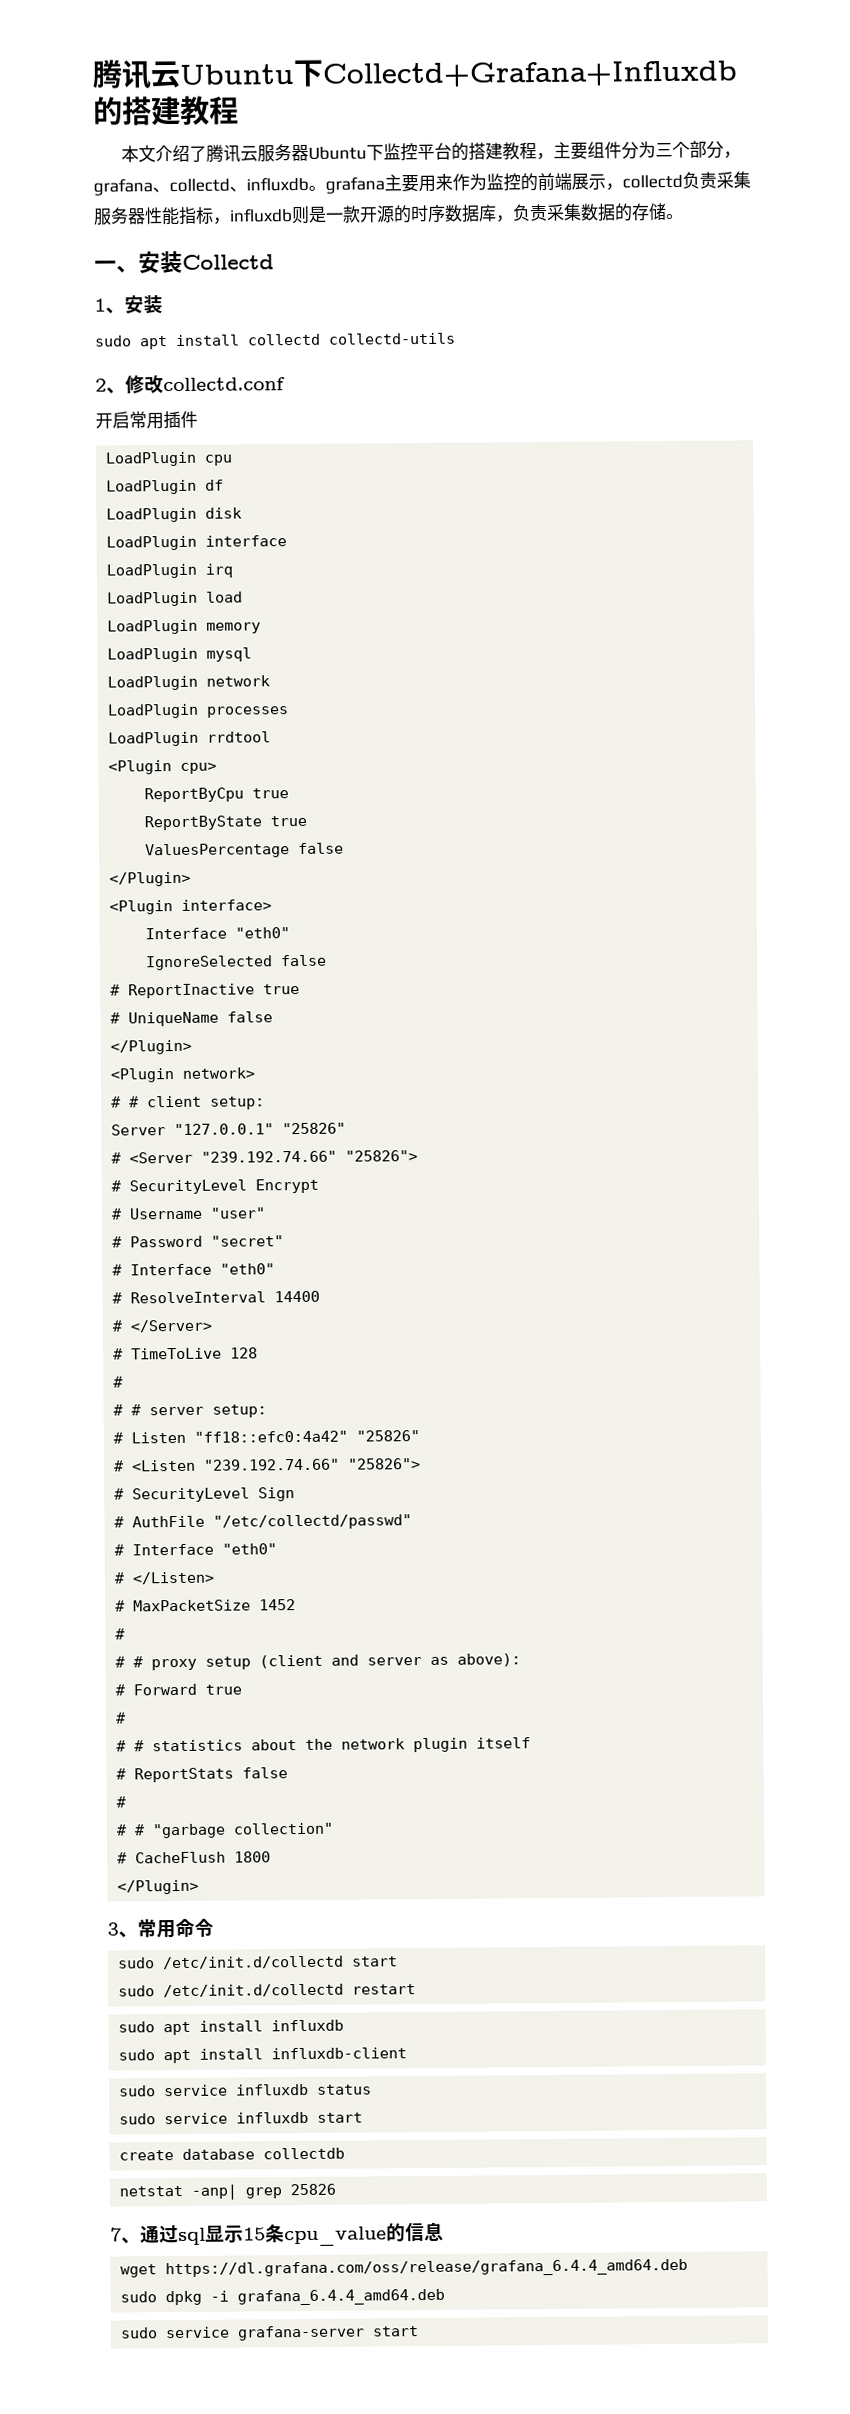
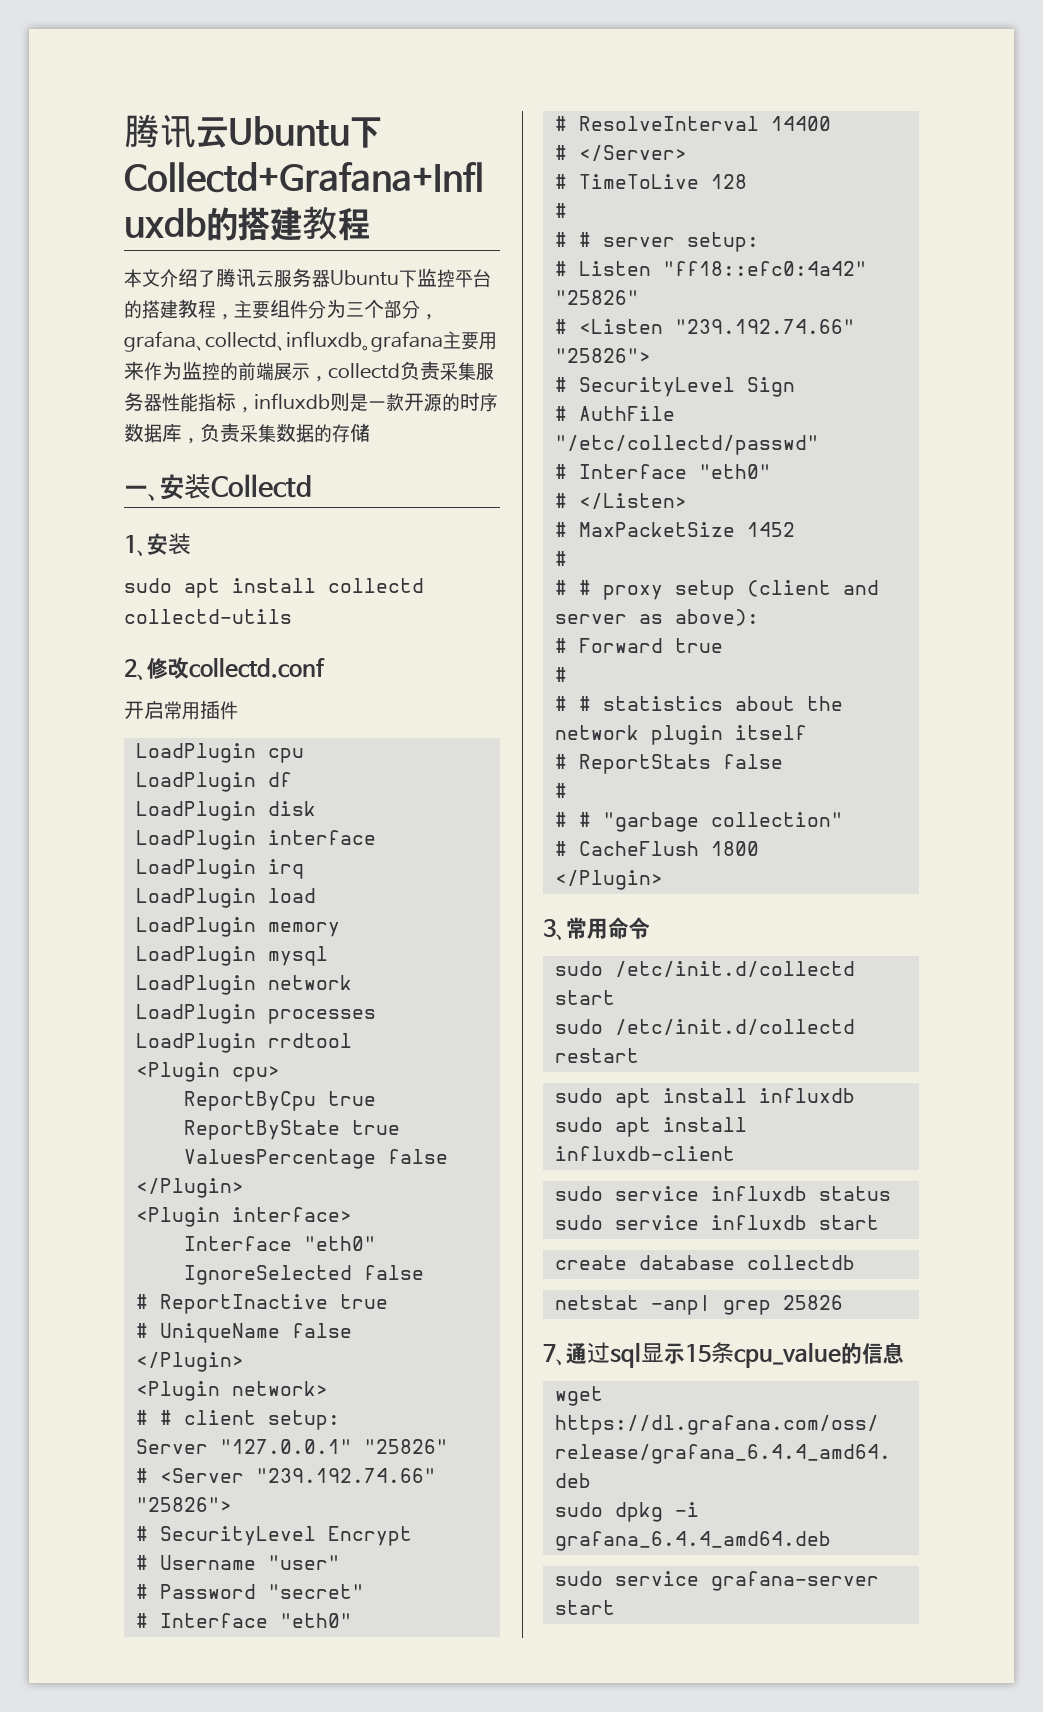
[666,213,684,220] 。 -> (370, 432) none

